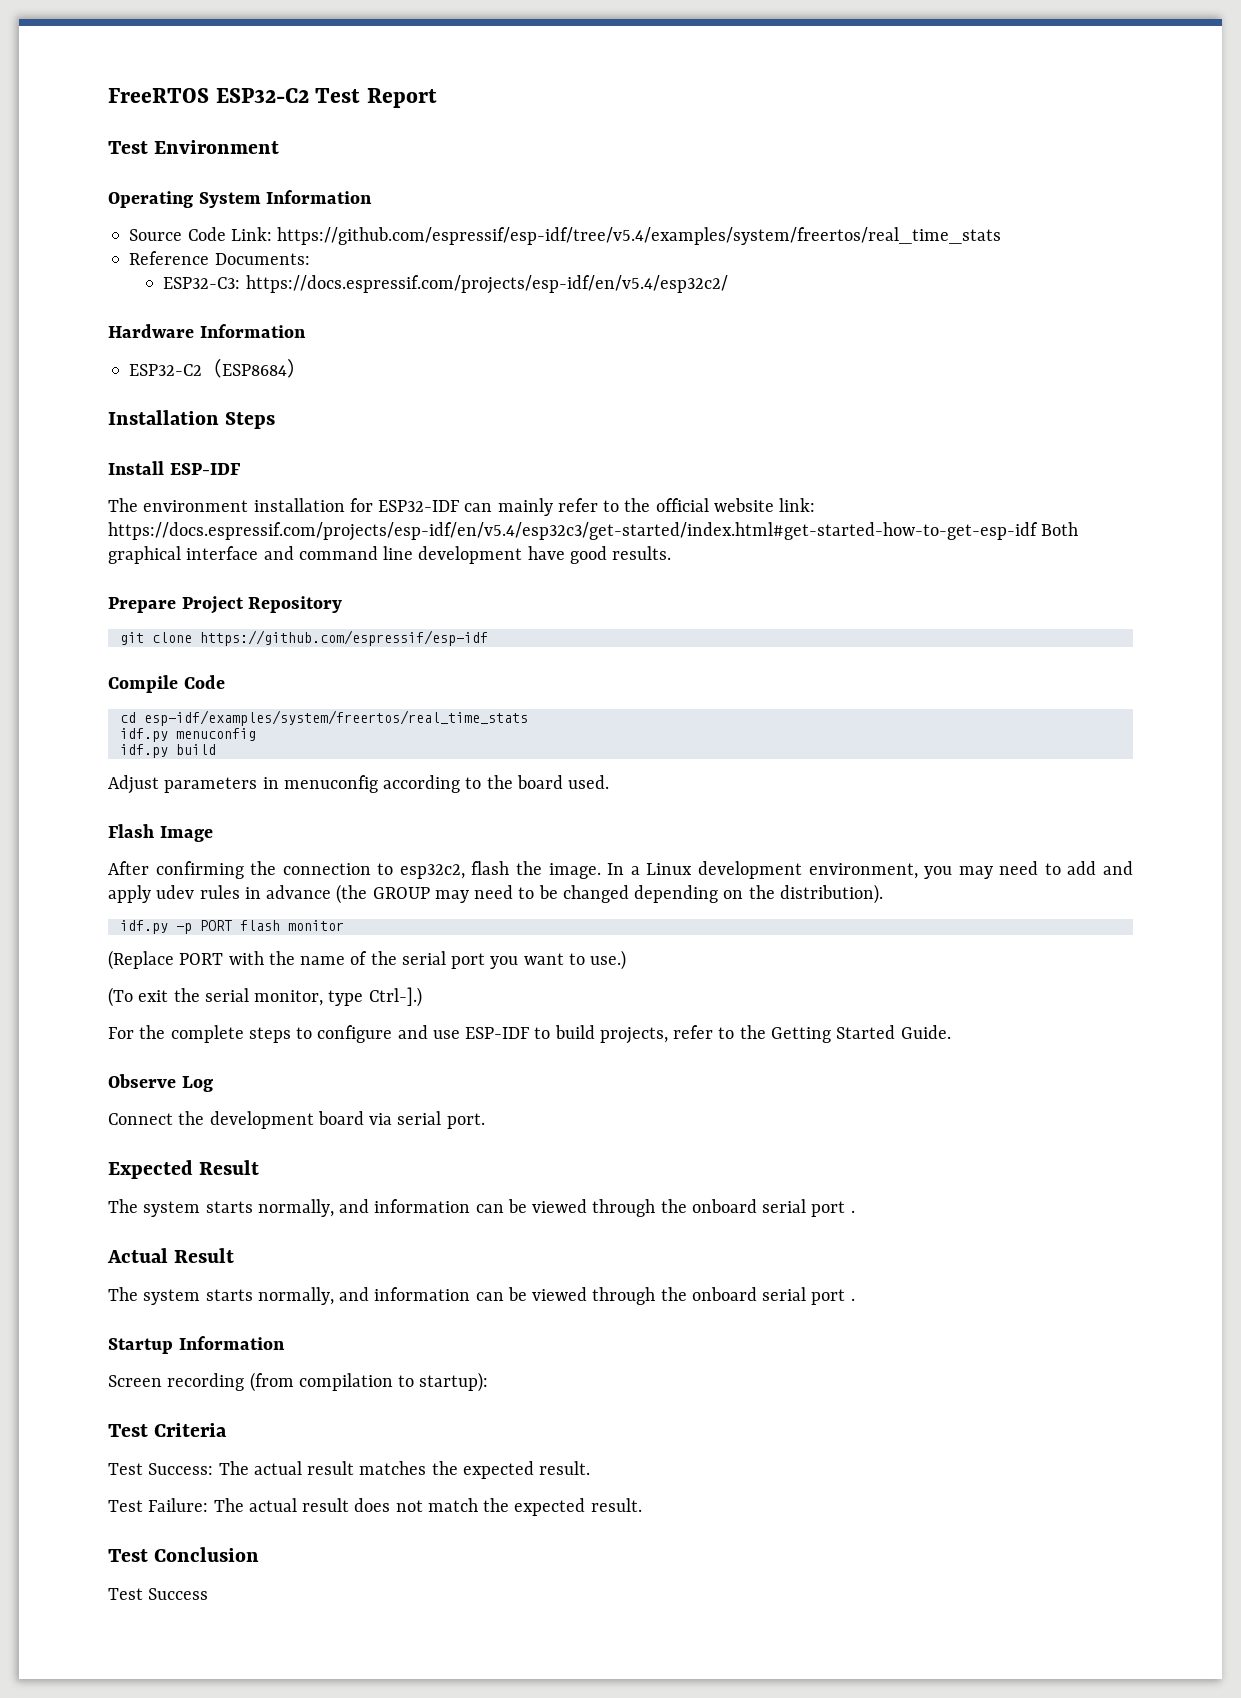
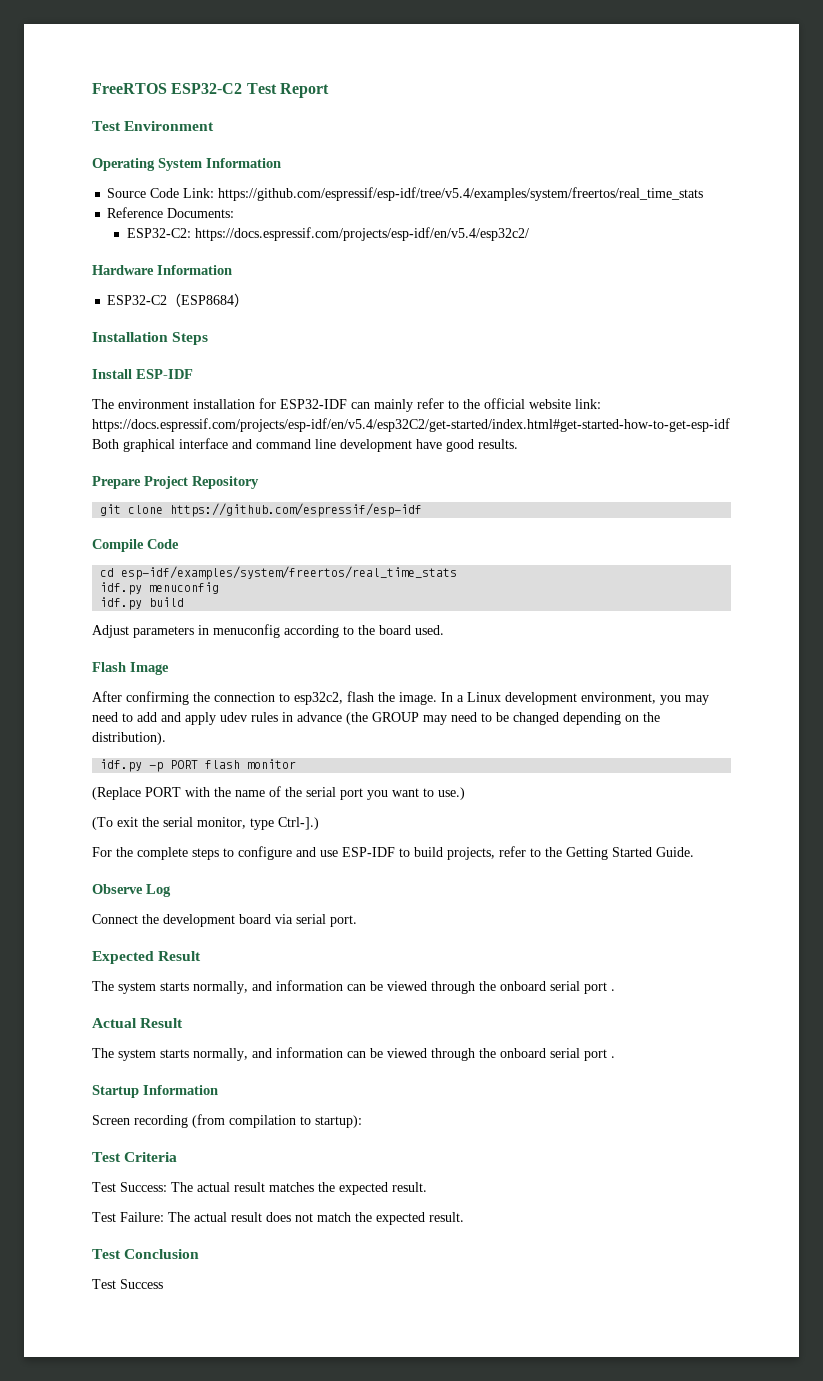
[163,277,241,289] ESP32-C3: -> [126,228,191,238] ESP32-C2:
[108,522,1038,541] https://docs.espressif.com/projects/esp-idf/en/v5.4/esp32c3/get-started/index.html#get-started-how-to-get-esp-idf -> [92,418,730,432] https://docs.espressif.com/projects/esp-idf/en/v5.4/esp32C2/get-started/index.html#get-started-how-to-get-esp-idf

